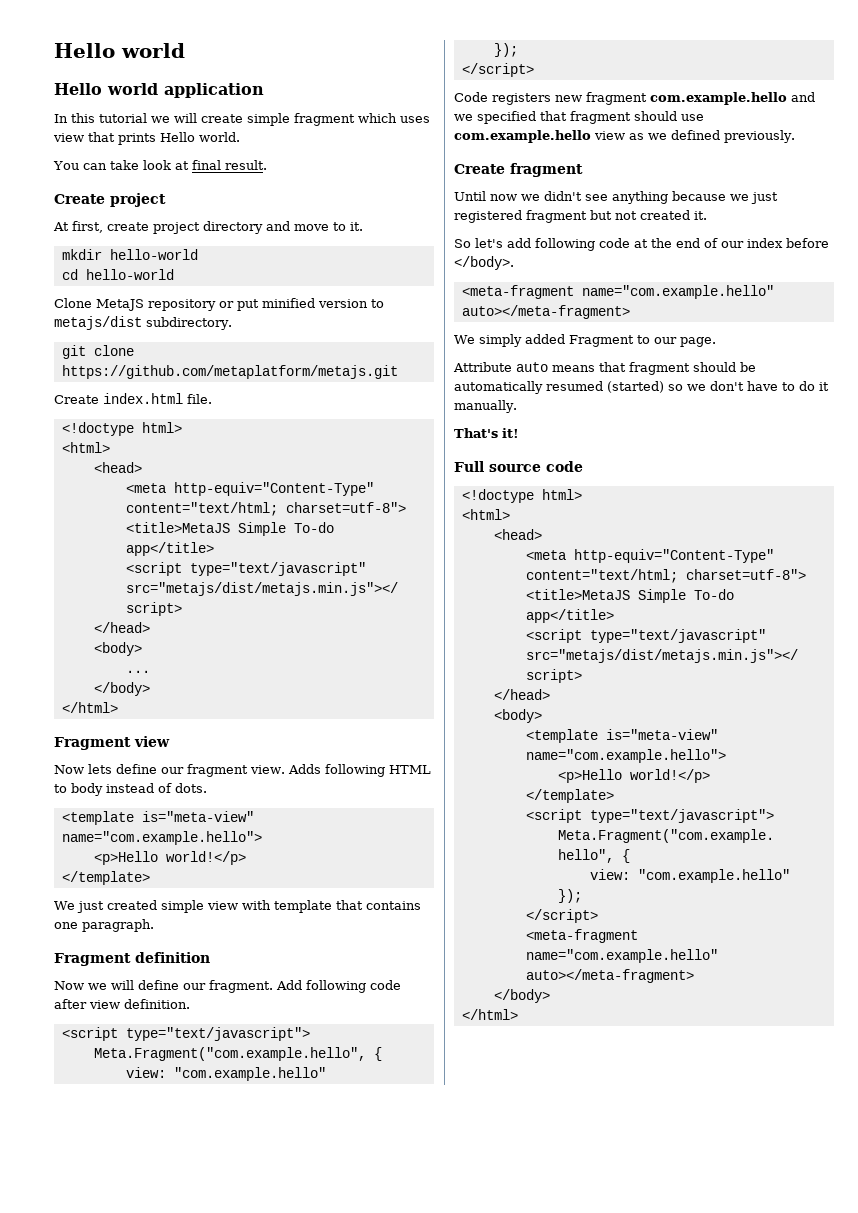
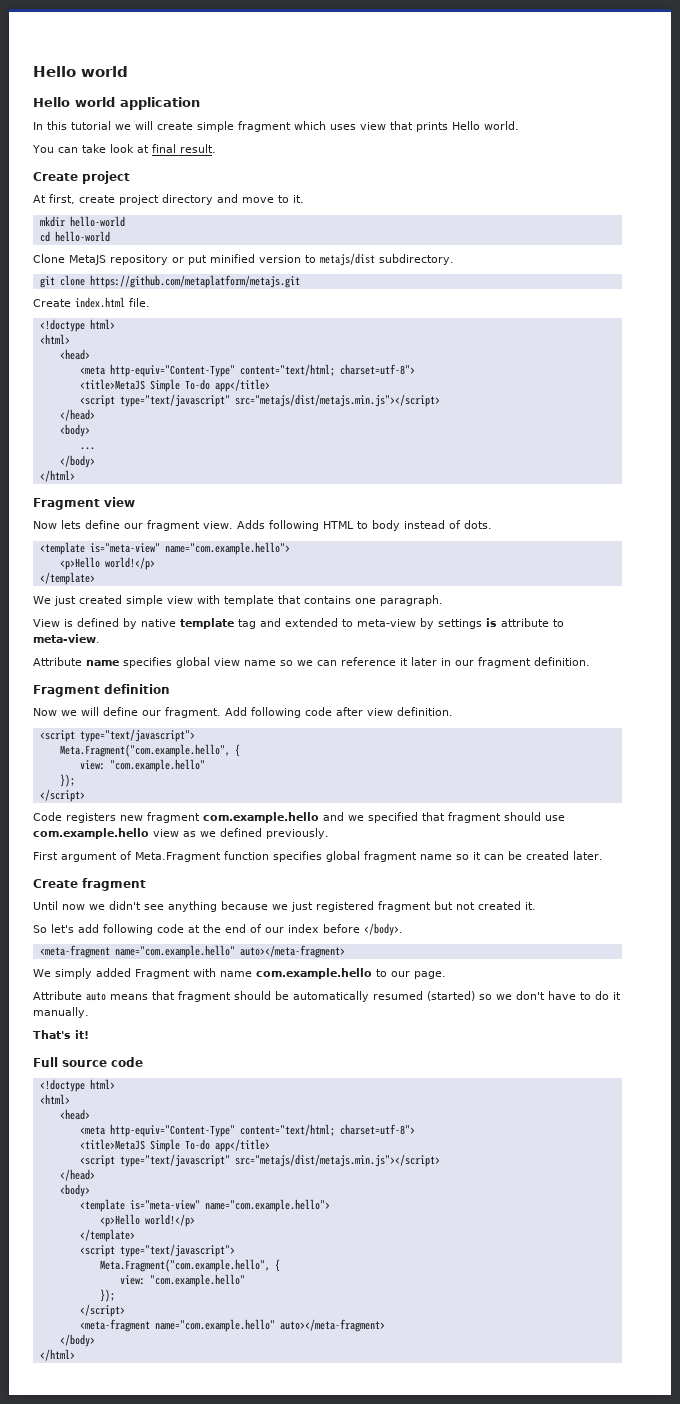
(154, 925) none -> [33,618,564,629] [33,634,100,643] [33,657,590,668] // View is defined by native template tag and extended to meta-view by settings is attribute to meta-view. // Attribute name specifies global view name so we can reference it later in our fragment definition.
(795, 136) none -> [33,851,603,862] // First argument of Meta.Fragment function specifies global fragment name so it can be created later.
(634, 341) none -> [193,968,372,979] with name com.example.hello

